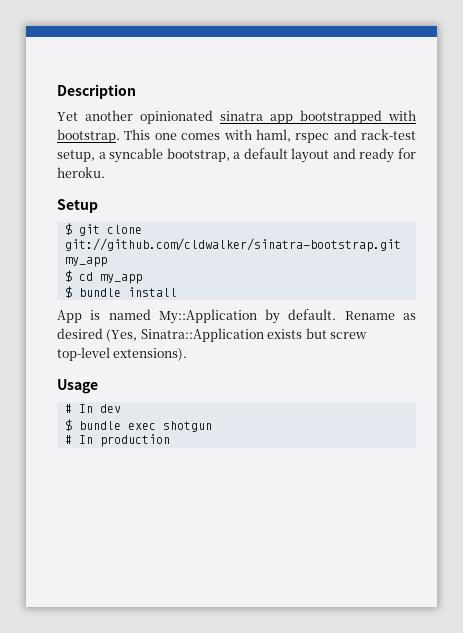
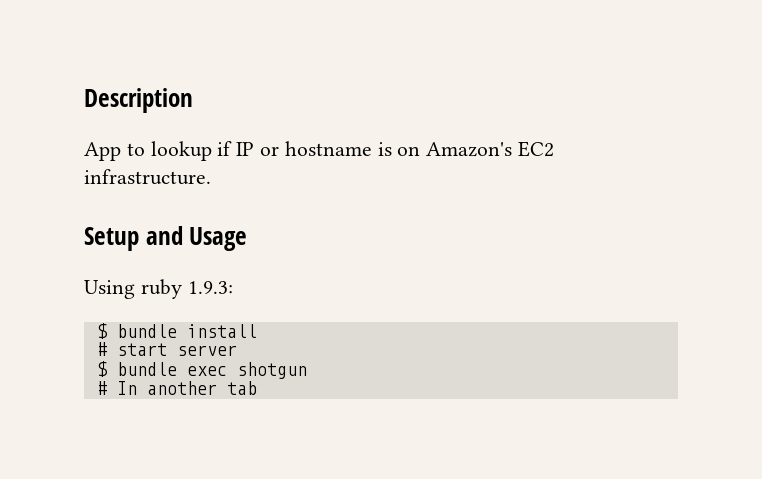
[57,110,416,124] [57,129,416,143] [57,148,416,163] [57,167,105,178] [57,199,98,213] [64,223,142,236] [64,238,401,252] [64,257,107,267] [64,270,142,284] [64,286,177,298] [57,309,416,324] [57,328,367,342] [57,347,188,361] [57,379,98,394] [64,404,121,413] Yet another opinionated sinatra app bootstrapped with bootstrap. This one comes with haml, rspec and rack-test setup, a syncable bootstrap, a default layout and ready for heroku. // Setup // $ git clone git://github.com/cldwalker/sinatra-bootstrap.git my_app // $ cd my_app // $ bundle install // App is named My::Application by default. Rename as desired (Yes, Sinatra::Application exists but screw top-level extensions). // Usage // # In dev -> [84,141,555,161] [84,169,211,185] [84,226,248,251] [84,279,233,299] [96,323,257,339] [96,342,237,356] App to lookup if IP or hostname is on Amazon's EC2 infrastructure. // Setup and Usage // Using ruby 1.9.3: // $ bundle install // # start server
[99,434,170,447] production -> [146,381,257,395] another tab

